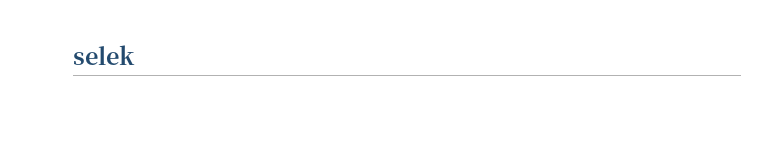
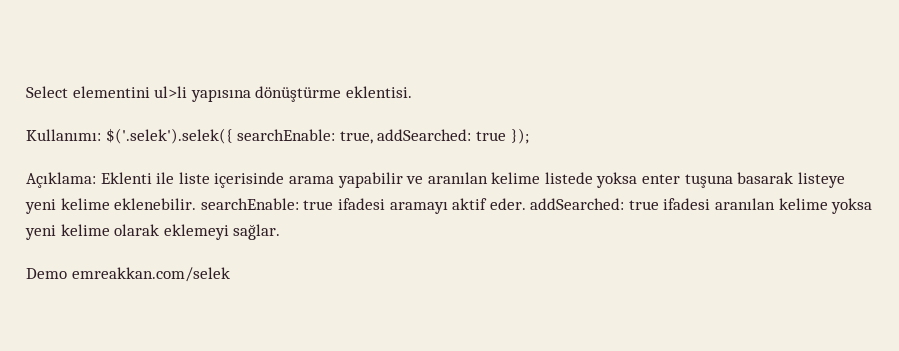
[73,45,135,65] selek -> [26,86,412,102] [26,128,529,144] [26,172,845,188] [25,198,873,214] [25,224,281,240] [26,267,230,282] Select elementini ul>li yapısına dönüştürme eklentisi. // Kullanımı: $('.selek').selek({ searchEnable: true, addSearched: true }); // Açıklama: Eklenti ile liste içerisinde arama yapabilir ve aranılan kelime listede yoksa enter tuşuna basarak listeye yeni kelime eklenebilir. searchEnable: true ifadesi aramayı aktif eder. addSearched: true ifadesi aranılan kelime yoksa yeni kelime olarak eklemeyi sağlar. // Demo emreakkan.com/selek

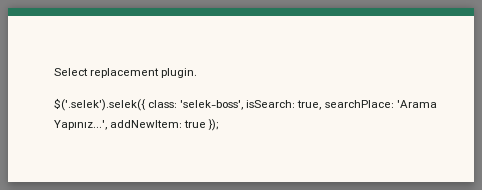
[72,86,412,102] [26,128,529,144] [26,172,845,188] [25,198,873,214] [25,224,281,240] [26,267,230,282] elementini ul>li yapısına dönüştürme eklentisi. // Kullanımı: $('.selek').selek({ searchEnable: true, addSearched: true }); // Açıklama: Eklenti ile liste içerisinde arama yapabilir ve aranılan kelime listede yoksa enter tuşuna basarak listeye yeni kelime eklenebilir. searchEnable: true ifadesi aramayı aktif eder. addSearched: true ifadesi aranılan kelime yoksa yeni kelime olarak eklemeyi sağlar. // Demo emreakkan.com/selek -> [90,68,198,78] [54,98,437,111] [54,119,219,131] replacement plugin. // $('.selek').selek({ class: 'selek-boss', isSearch: true, searchPlace: 'Arama Yapınız...', addNewItem: true });

